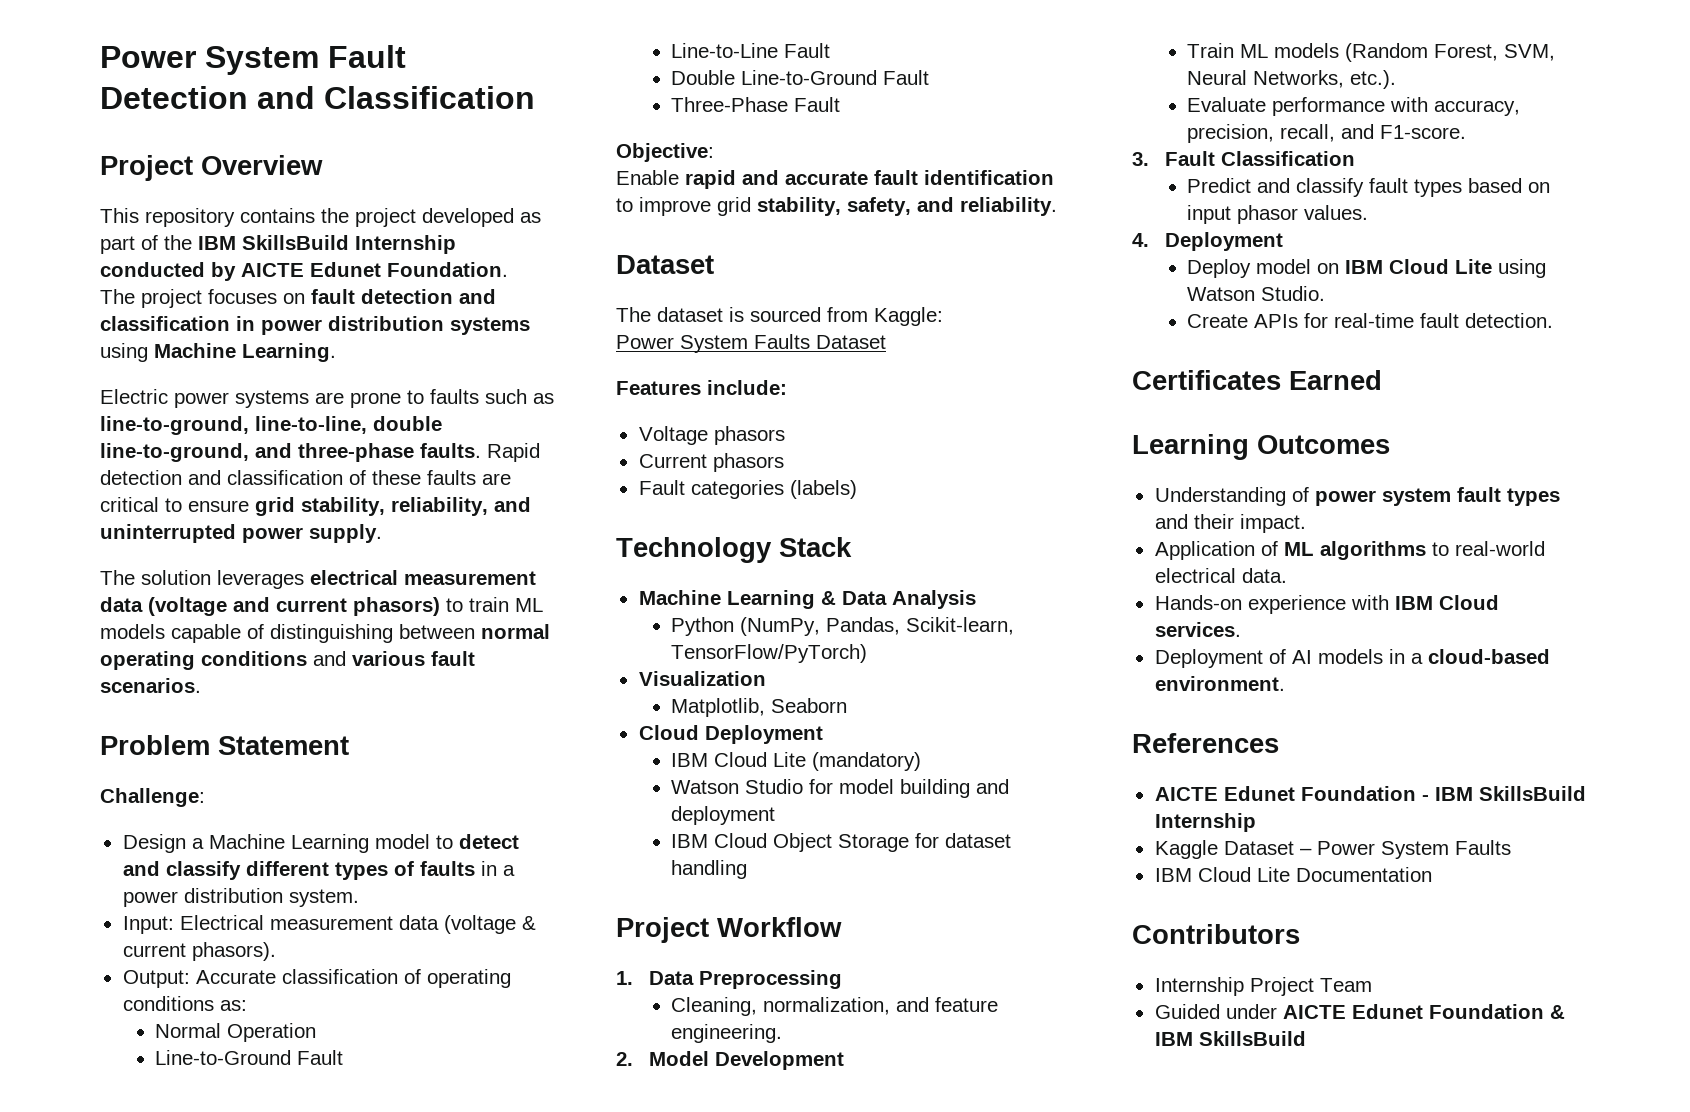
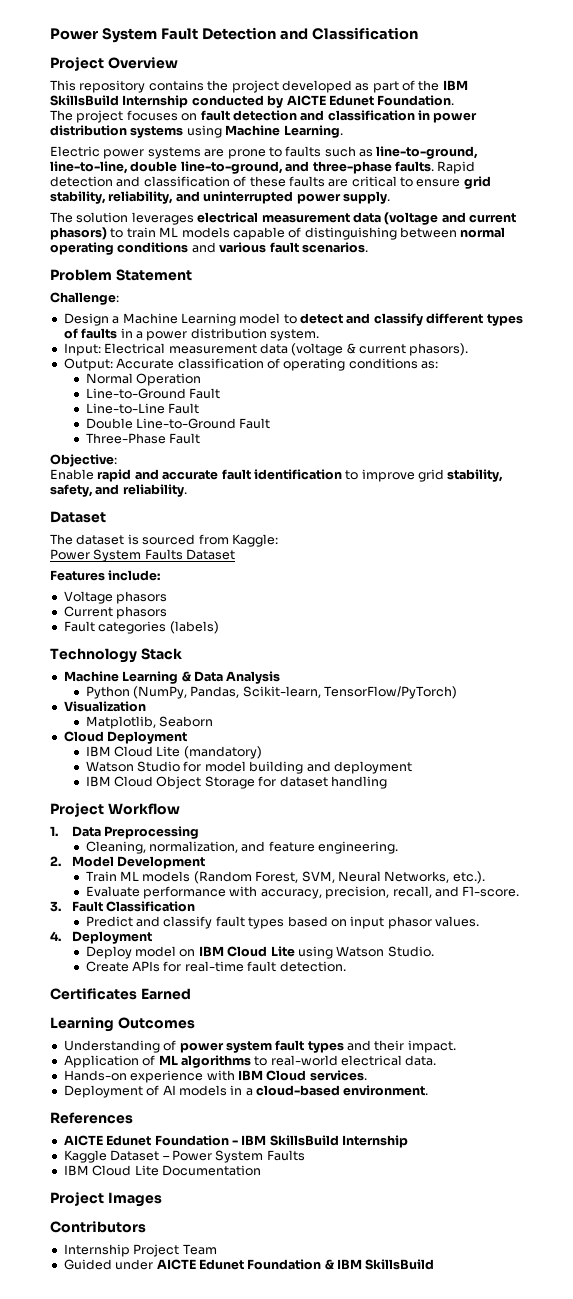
(1432, 874) none -> [50,1192,162,1207] // Project Images

